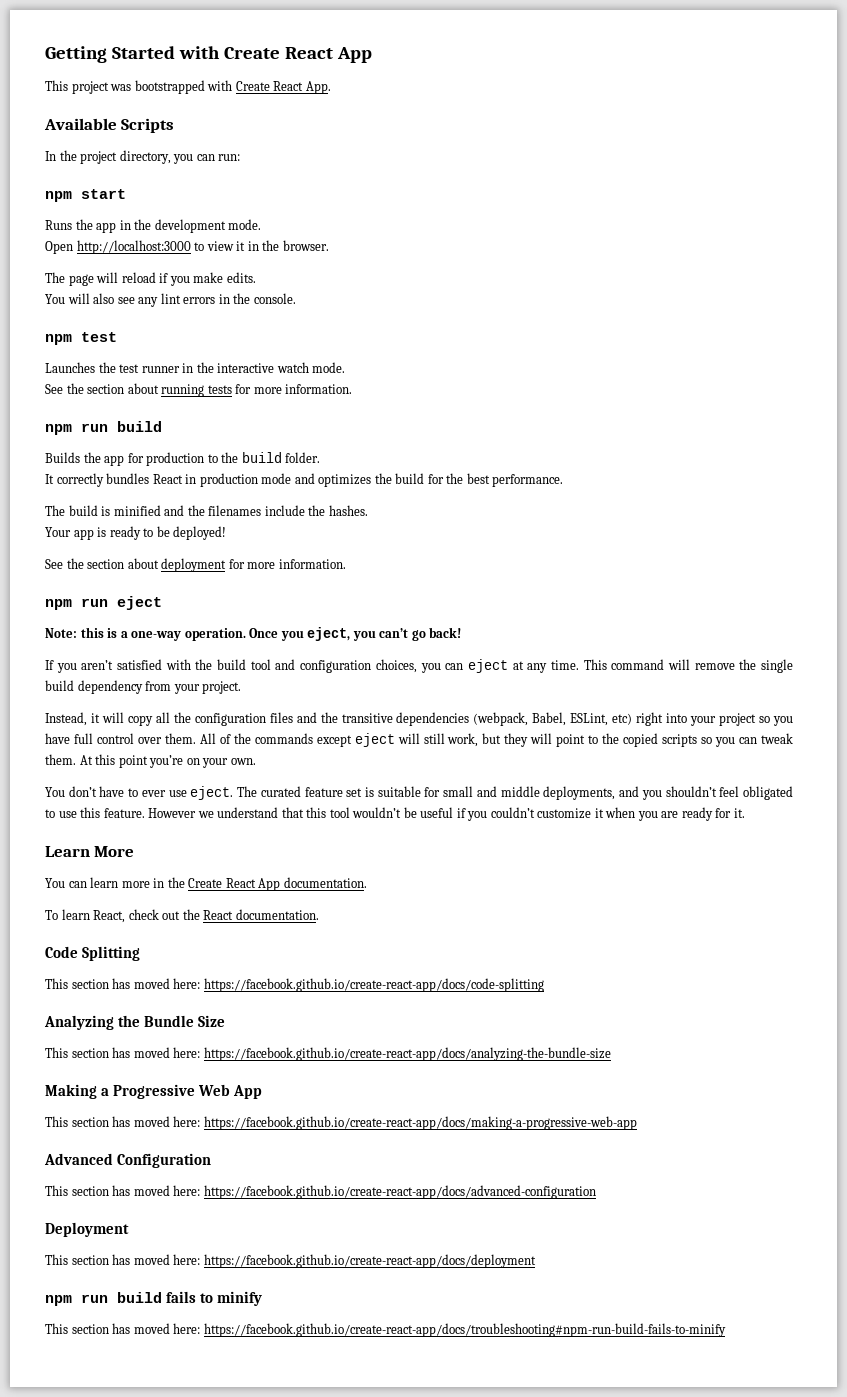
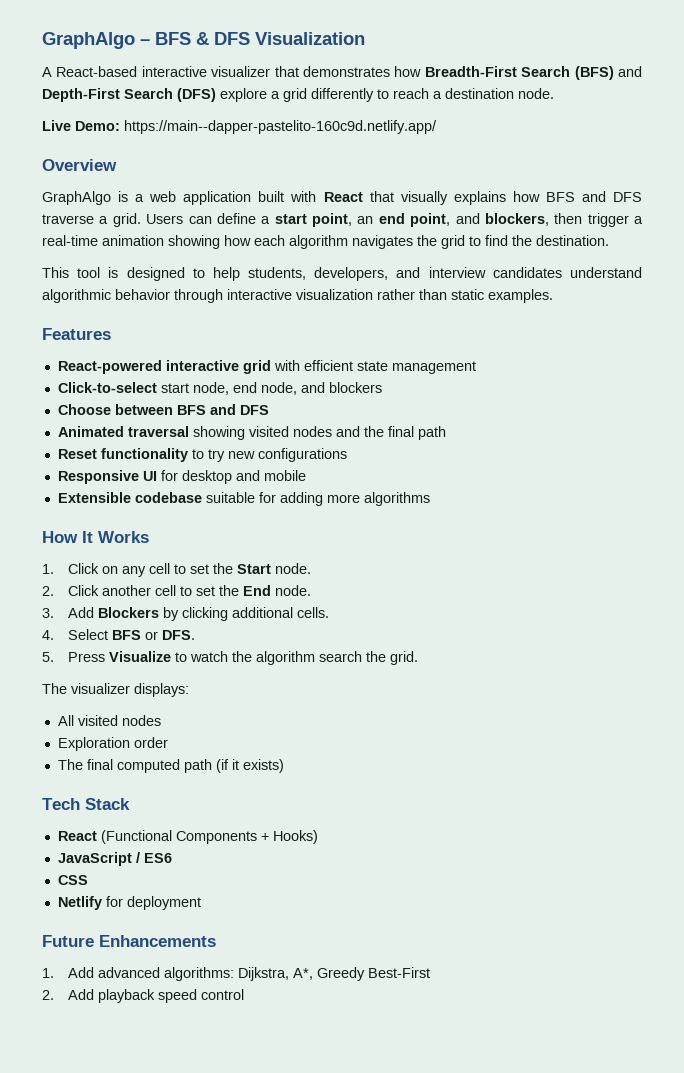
[45,46,372,63] [45,80,331,94] [44,118,175,133] [45,150,241,164] [45,189,126,202] [45,219,262,233] [45,240,329,254] [45,272,256,286] [45,293,296,307] [45,332,117,345] [45,362,346,373] [45,383,353,397] [45,421,162,435] [45,452,321,466] [45,473,564,487] [45,505,368,516] [45,526,227,540] [45,558,346,572] [45,596,162,610] [45,627,462,641] [45,659,793,673] [45,680,242,694] [45,712,794,726] [45,733,794,747] [45,754,256,768] [45,786,794,800] [45,807,745,821] [45,846,135,857] [45,877,367,891] [45,909,319,923] [45,946,140,961] [45,978,544,992] [44,1015,225,1030] [45,1047,611,1061] [45,1084,262,1099] [45,1116,637,1130] [44,1153,211,1168] [45,1185,596,1199] [45,1222,129,1237] [45,1254,536,1268] [45,1291,262,1306] [45,1323,726,1337] Getting Started with Create React App // This project was bootstrapped with Create React App. // Available Scripts // In the project directory, you can run: // npm start // Runs the app in the development mode. // Open http://localhost:3000 to view it in the browser. // The page will reload if you make edits. // You will also see any lint errors in the console. // npm test // Launches the test runner in the interactive watch mode. // See the section about running tests for more information. // npm run build // Builds the app for production to the build folder. // It correctly bundles React in production mode and optimizes the build for the best performance. // The build is minified and the filenames include the hashes. // Your app is ready to be deployed! // See the section about deployment for more information. // npm run eject // Note: this is a one-way operation. Once you eject, you can’t go back! // If you aren’t satisfied with the build tool and configuration choices, you can eject at any time. This command will remove the single build dependency from your project. // Instead, it will copy all the configuration files and the transitive dependencies (webpack, Babel, ESLint, etc) right into your project so you have full control over them. All of the commands except eject will still work, but they will point to the copied scripts so you can tweak them. At this point you’re on your own. // You don’t have to ever use eject. The curated feature set is suitable for small and middle deployments, and you shouldn’t feel obligated to use this feature. However we understand that this tool wouldn’t be useful if you couldn’t customize it when you are ready for it. // Learn More // You can learn more in the Create React App documentation. // To learn React, check out the React documentation. // Code Splitting // This section has moved here: https://facebook.github.io/create-react-app/docs/code-splitting // Analyzing the Bundle Size // This section has moved here: https://facebook.github.io/create-react-app/docs/analyzing-the-bundle-size // Making a Progressive Web App // This section has moved here: https://facebook.github.io/create-react-app/docs/making-a-progressive-web-app // Advanced Configuration // This section has moved here: https://facebook.github.io/create-react-app/docs/advanced-configuration // Deployment // This section has moved here: https://facebook.github.io/create-react-app/docs/deployment // npm run build fails to minify // This section has moved here: https://facebook.github.io/create-react-app/docs/troubleshooting#npm-run-build-fails-to-minify -> [42,32,365,49] [42,66,642,80] [42,88,554,102] [42,120,437,134] [42,159,117,171] [42,191,642,205] [42,213,643,227] [42,235,609,249] [42,267,642,281] [42,289,553,303] [42,328,111,340] [57,360,476,374] [57,382,382,395] [57,404,269,415] [57,426,446,440] [57,448,347,462] [57,470,306,484] [57,492,430,506] [42,531,149,543] [42,563,311,577] [42,585,311,596] [42,607,329,621] [42,629,195,640] [42,651,418,665] [42,683,189,697] [57,715,161,726] [57,737,168,751] [57,759,284,773] [42,798,130,810] [57,830,318,844] [57,852,172,866] [57,875,88,885] [57,896,201,910] [42,935,216,947] [42,967,430,981] [42,989,244,1003] GraphAlgo – BFS & DFS Visualization // A React-based interactive visualizer that demonstrates how Breadth-First Search (BFS) and Depth-First Search (DFS) explore a grid differently to reach a destination node. // Live Demo: https://main--dapper-pastelito-160c9d.netlify.app/ // Overview // GraphAlgo is a web application built with React that visually explains how BFS and DFS traverse a grid. Users can define a start point, an end point, and blockers, then trigger a real-time animation showing how each algorithm navigates the grid to find the destination. // This tool is designed to help students, developers, and interview candidates understand algorithmic behavior through interactive visualization rather than static examples. // Features // React-powered interactive grid with efficient state management // Click-to-select start node, end node, and blockers // Choose between BFS and DFS // Animated traversal showing visited nodes and the final path // Reset functionality to try new configurations // Responsive UI for desktop and mobile // Extensible codebase suitable for adding more algorithms // How It Works // 1. Click on any cell to set the Start node. // 2. Click another cell to set the End node. // 3. Add Blockers by clicking additional cells. // 4. Select BFS or DFS. // 5. Press Visualize to watch the algorithm search the grid. // The visualizer displays: // All visited nodes // Exploration order // The final computed path (if it exists) // Tech Stack // React (Functional Components + Hooks) // JavaScript / ES6 // CSS // Netlify for deployment // Future Enhancements // 1. Add advanced algorithms: Dijkstra, A*, Greedy Best-First // 2. Add playback speed control

